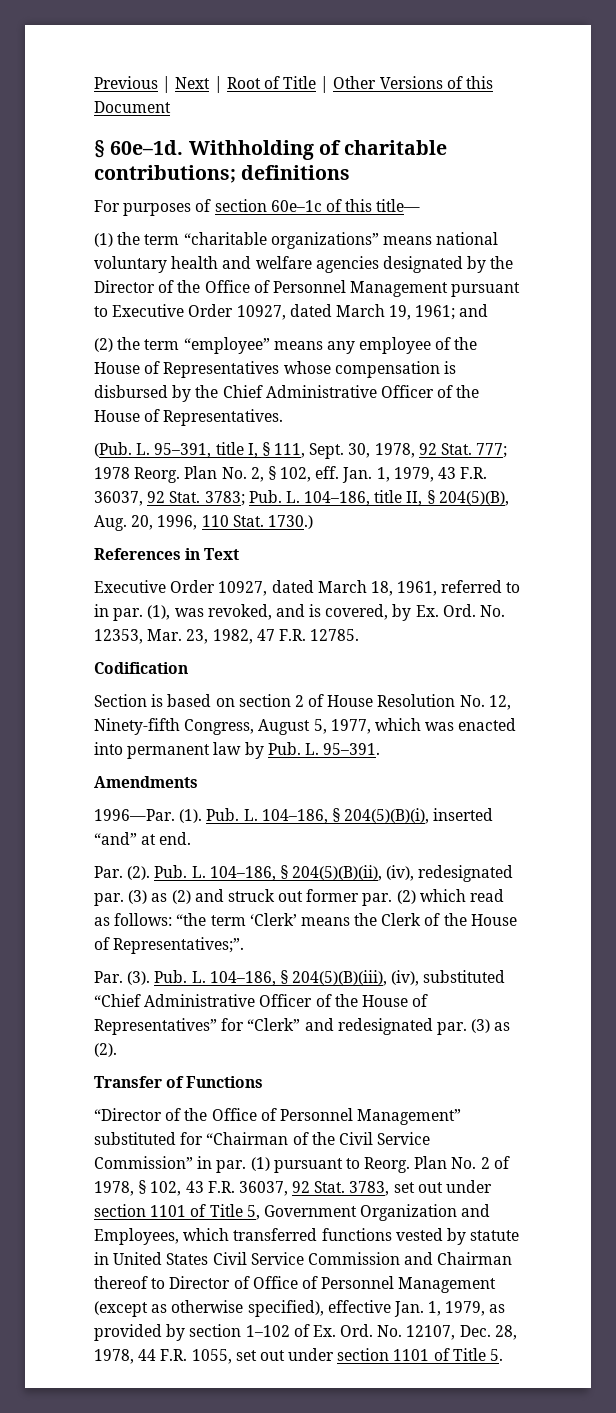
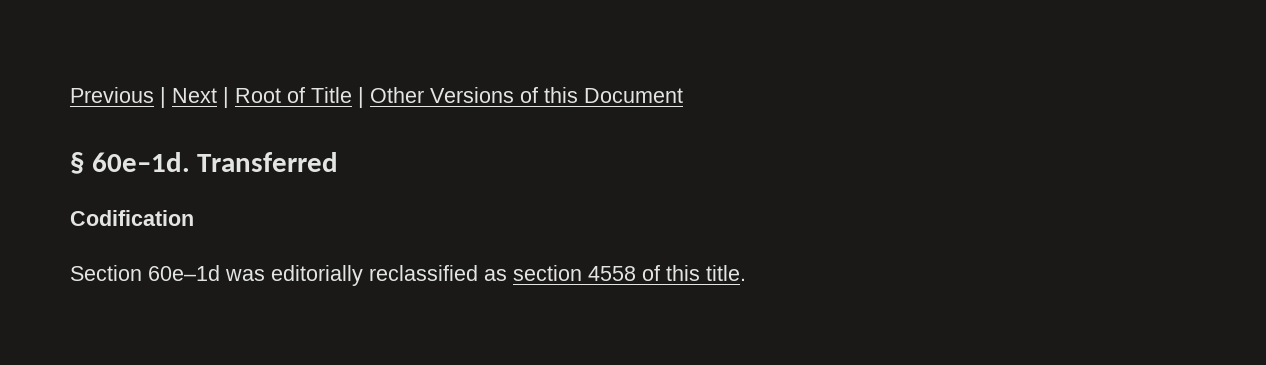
[188,140,448,160] [94,165,351,183] [94,199,421,216] [94,232,499,249] [94,256,514,273] [94,280,521,297] [94,304,489,320] [94,337,478,354] [94,361,456,378] [94,385,480,402] [94,409,284,426] [94,442,508,459] [94,466,488,483] [94,490,509,506] [94,515,313,531] [94,548,240,560] [94,580,521,596] [94,604,506,621] [94,629,360,644] [94,662,188,674] [94,694,511,710] [94,718,517,735] [94,742,381,759] [94,776,198,788] [94,808,494,824] [94,832,192,845] [94,865,514,882] [94,889,505,906] [94,913,517,926] [94,937,245,954] [94,970,506,986] [94,994,429,1007] [94,1018,511,1035] [94,1043,117,1057] [94,1076,264,1088] [94,1108,462,1125] [94,1132,431,1145] [94,1156,510,1173] [94,1180,493,1196] [94,1204,491,1221] [94,1228,520,1245] [94,1252,513,1265] [94,1276,497,1293] [94,1300,506,1317] [94,1324,517,1341] [94,1348,504,1364] Withholding of charitable contributions; definitions // For purposes of section 60e–1c of this title— // (1) the term “charitable organizations” means national voluntary health and welfare agencies designated by the Director of the Office of Personnel Management pursuant to Executive Order 10927, dated March 19, 1961; and // (2) the term “employee” means any employee of the House of Representatives whose compensation is disbursed by the Chief Administrative Officer of the House of Representatives. // (Pub. L. 95–391, title I, § 111, Sept. 30, 1978, 92 Stat. 777; 1978 Reorg. Plan No. 2, § 102, eff. Jan. 1, 1979, 43 F.R. 36037, 92 Stat. 3783; Pub. L. 104–186, title II, § 204(5)(B), Aug. 20, 1996, 110 Stat. 1730.) // References in Text // Executive Order 10927, dated March 18, 1961, referred to in par. (1), was revoked, and is covered, by Ex. Ord. No. 12353, Mar. 23, 1982, 47 F.R. 12785. // Codification // Section is based on section 2 of House Resolution No. 12, Ninety-fifth Congress, August 5, 1977, which was enacted into permanent law by Pub. L. 95–391. // Amendments // 1996—Par. (1). Pub. L. 104–186, § 204(5)(B)(i), inserted “and” at end. // Par. (2). Pub. L. 104–186, § 204(5)(B)(ii), (iv), redesignated par. (3) as (2) and struck out former par. (2) which read as follows: “the term ‘Clerk’ means the Clerk of the House of Representatives;”. // Par. (3). Pub. L. 104–186, § 204(5)(B)(iii), (iv), substituted “Chief Administrative Officer of the House of Representatives” for “Clerk” and redesignated par. (3) as (2). // Transfer of Functions // “Director of the Office of Personnel Management” substituted for “Chairman of the Civil Service Commission” in par. (1) pursuant to Reorg. Plan No. 2 of 1978, § 102, 43 F.R. 36037, 92 Stat. 3783, set out under section 1101 of Title 5, Government Organization and Employees, which transferred functions vested by statute in United States Civil Service Commission and Chairman thereof to Director of Office of Personnel Management (except as otherwise specified), effective Jan. 1, 1979, as provided by section 1–102 of Ex. Ord. No. 12107, Dec. 28, 1978, 44 F.R. 1055, set out under section 1101 of Title 5. -> [197,152,339,172] [70,210,194,226] [70,265,746,286] Transferred // Codification // Section 60e–1d was editorially reclassified as section 4558 of this title.

